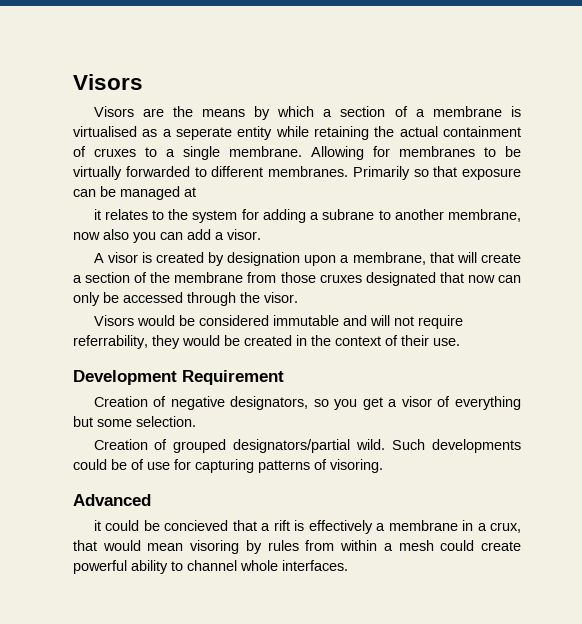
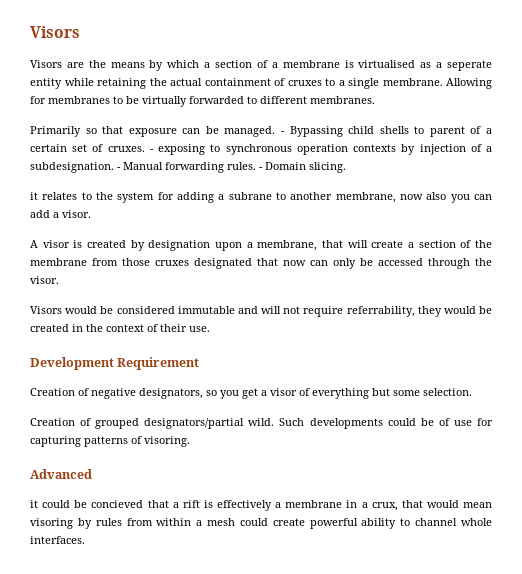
(348, 171) none -> (375, 100) //
[120,186,196,200] managed at -> [224,126,492,137] [30,144,492,155] [30,162,346,173] managed. - Bypassing child shells to parent of a certain set of cruxes. - exposing to synchronous operation contexts by injection of a subdesignation. - Manual forwarding rules. - Domain slicing.

